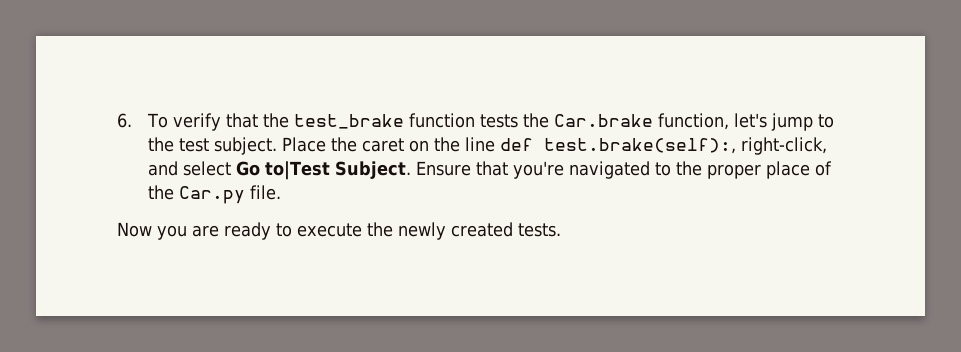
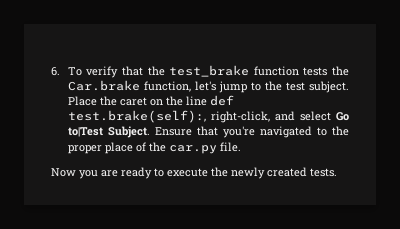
[179,186,246,204] Car.py -> [168,145,217,154] car.py

